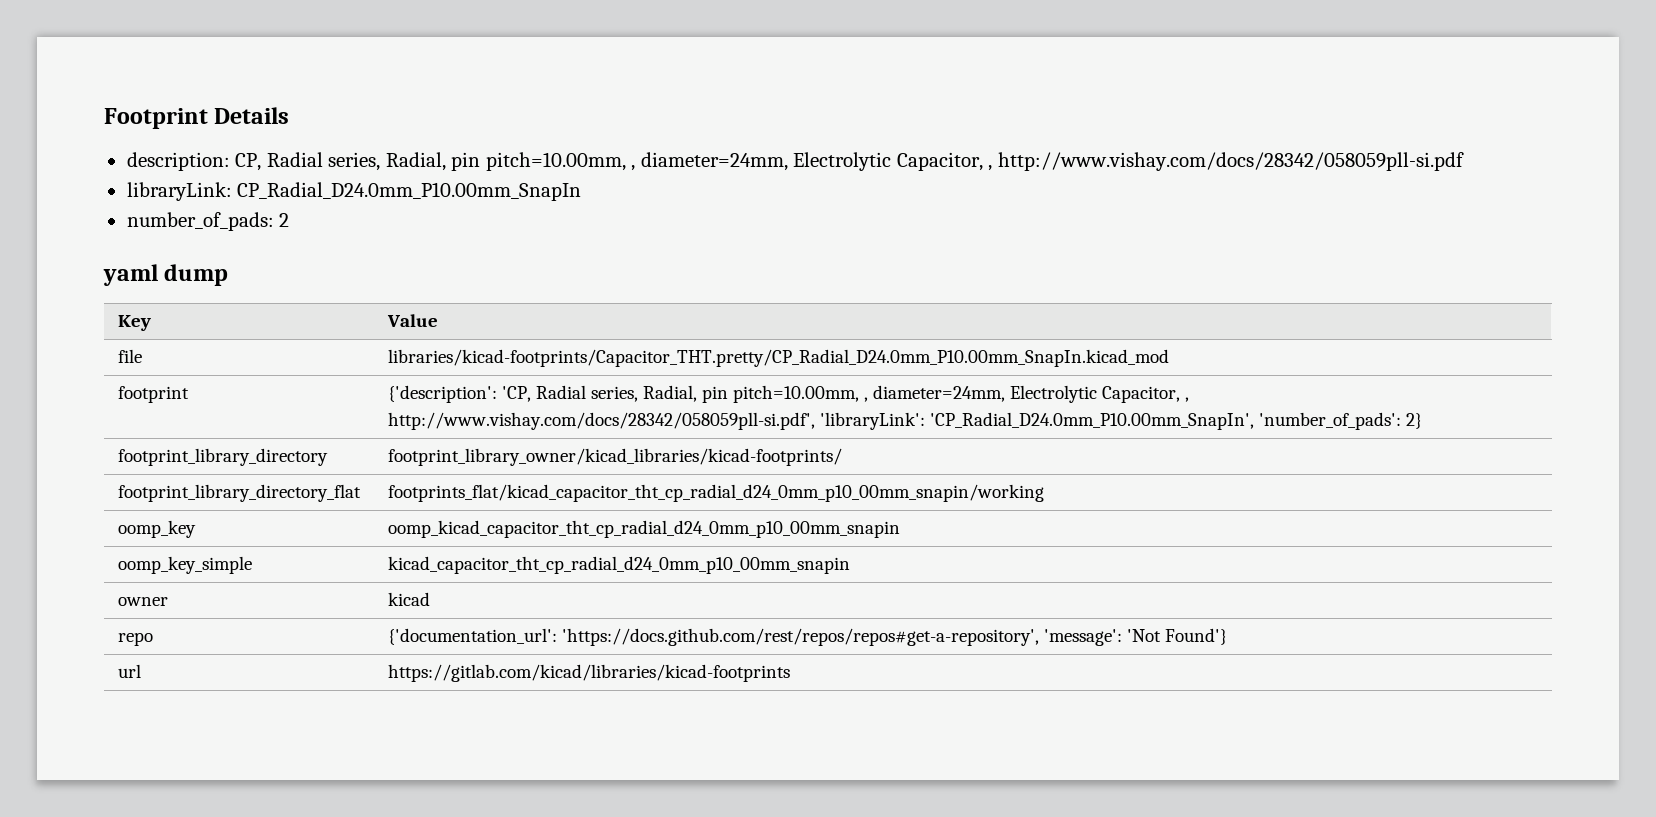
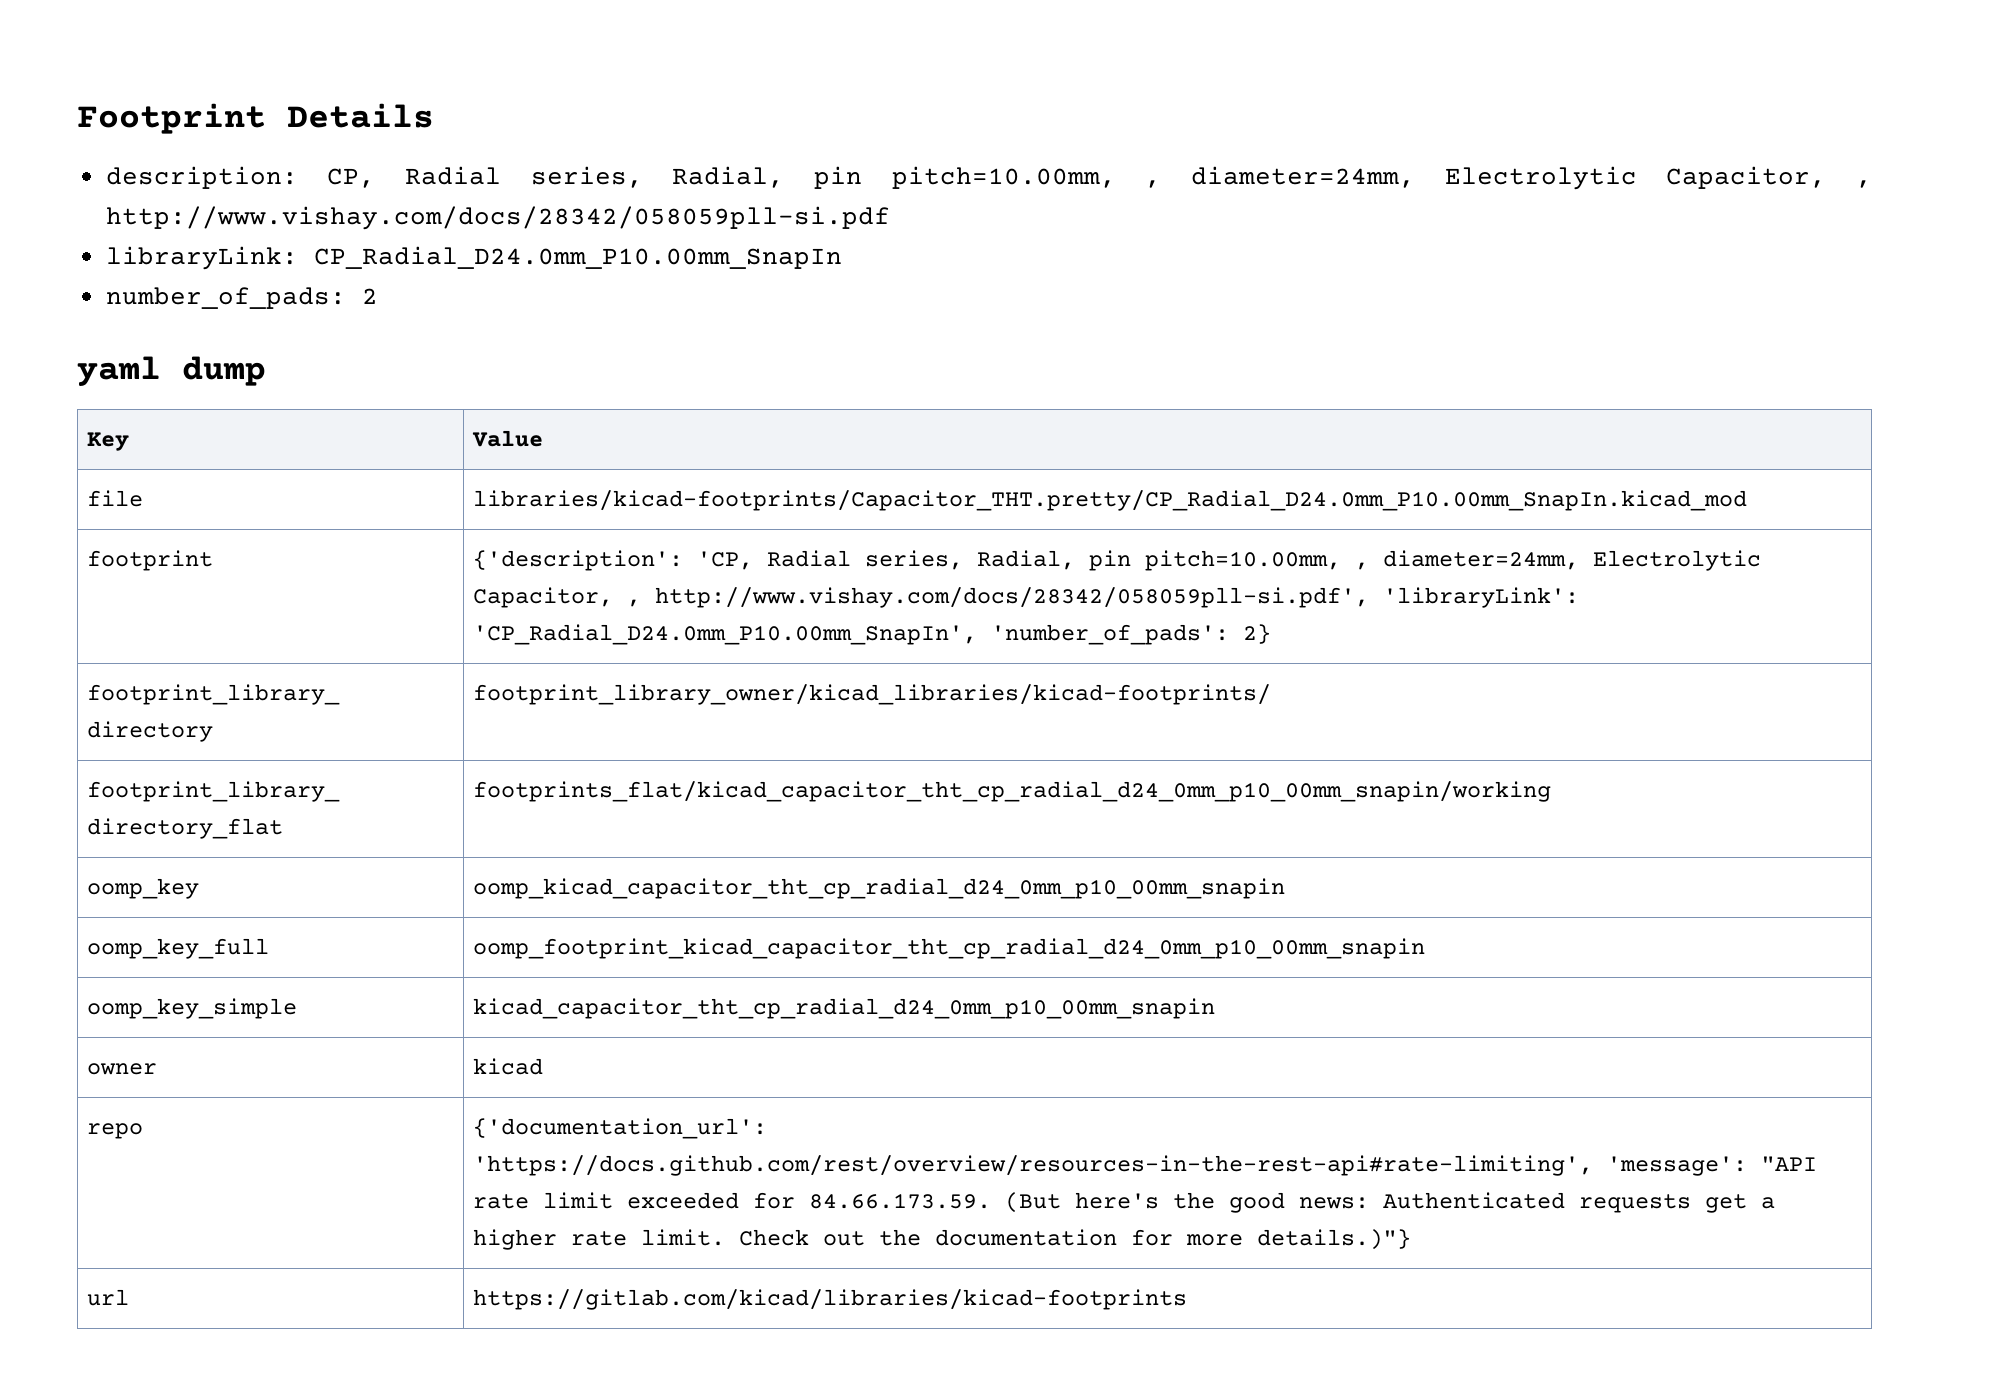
(900, 529) none -> [87,938,270,959] [473,938,1426,959] // oomp_key_full | oomp_footprint_kicad_capacitor_tht_cp_radial_d24_0mm_p10_00mm_snapin
[561,628,1227,646] 'https://docs.github.com/rest/repos/repos#get-a-repository', 'message': 'Not Found'} -> [473,1155,1818,1176] [473,1192,1776,1213] [473,1229,1412,1250] 'https://docs.github.com/rest/overview/resources-in-the-rest-api#rate-limiting', 'message': "API rate limit exceeded for 84.66.173.59. (But here's the good news: Authenticated requests get a higher rate limit. Check out the documentation for more details.)"}

